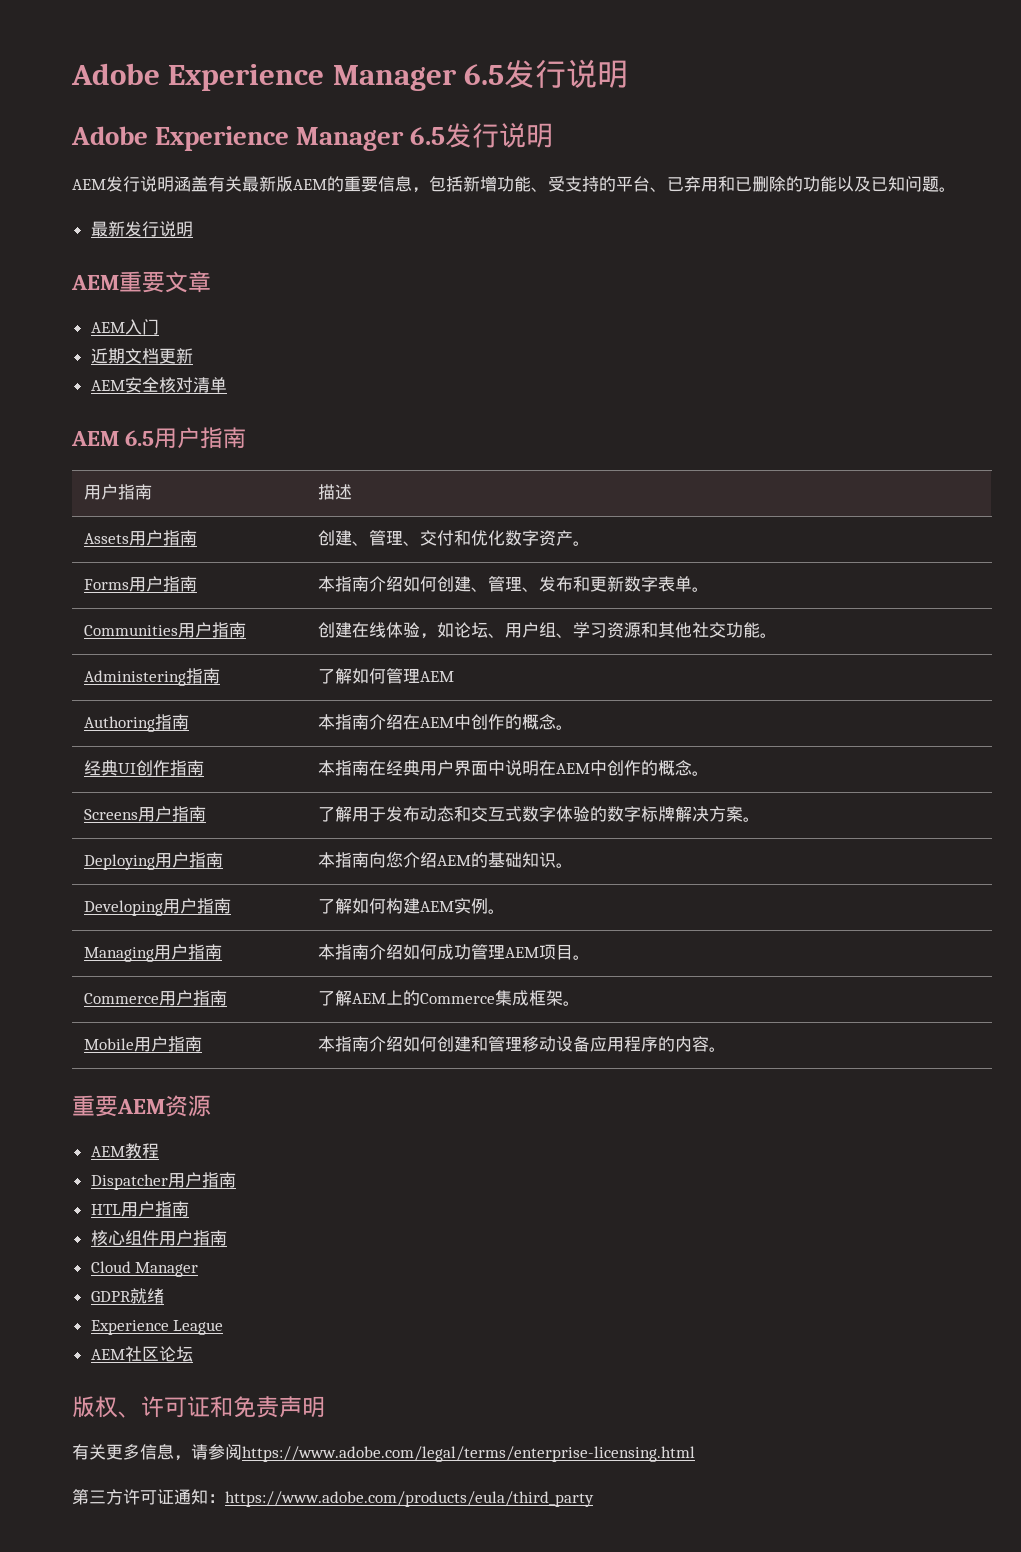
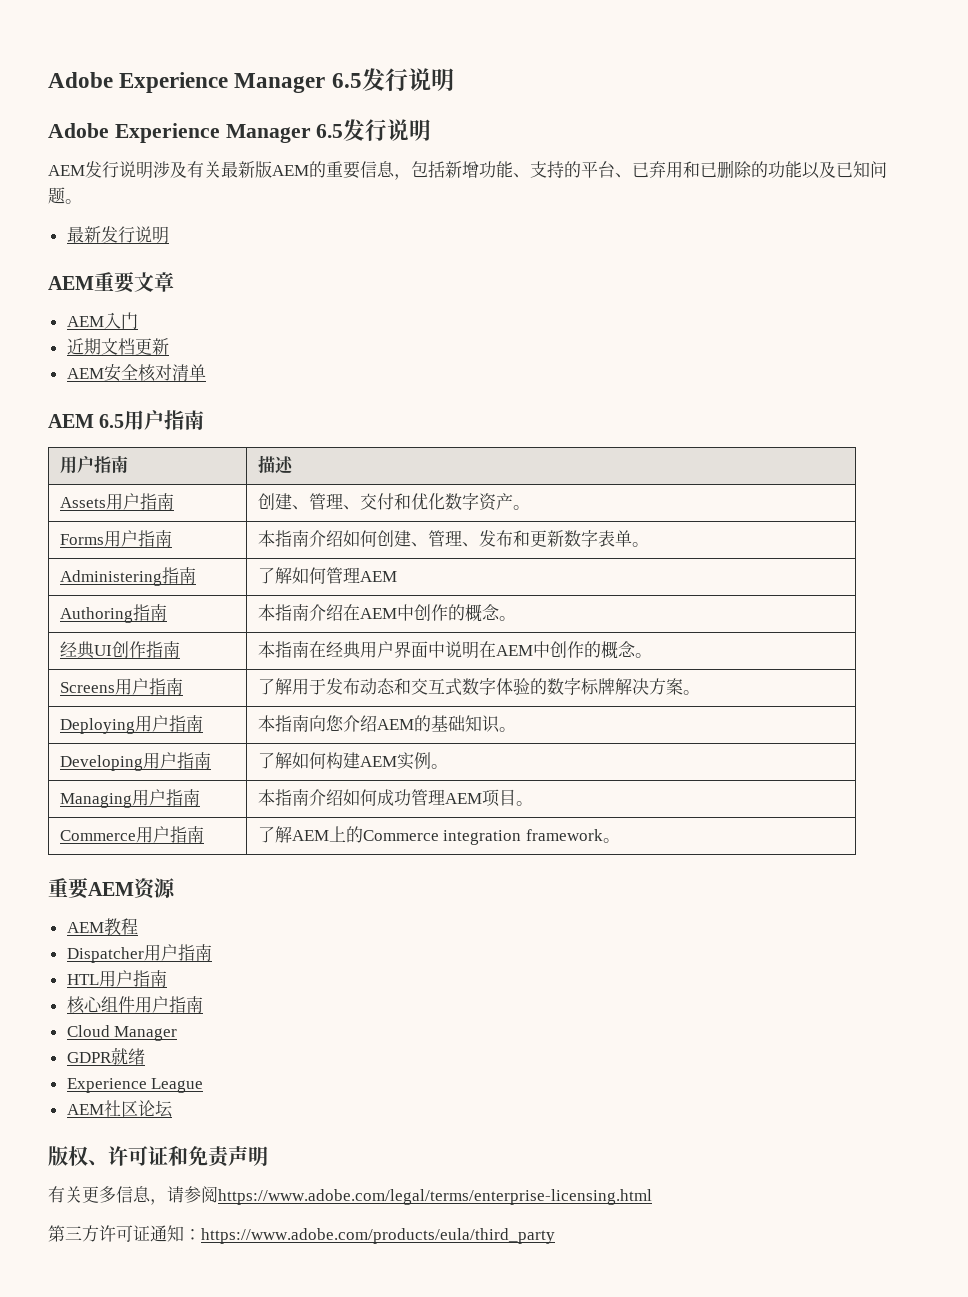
[174,176,208,192] 涵盖 -> [153,161,187,178] 涉及
[548,176,565,192] 受 -> (530, 175) none
[83,622,246,638] [317,622,777,639] // Communities用户指南 | 创建在线体验，如论坛、用户组、学习资源和其他社交功能。 -> (649, 544) none
[494,990,580,1006] [83,1036,202,1052] [317,1036,709,1052] 集成框架。 // Mobile用户指南 | 本指南介绍如何创建和管理移动设备应用程序的内容 -> [443,829,603,845] integration framework

